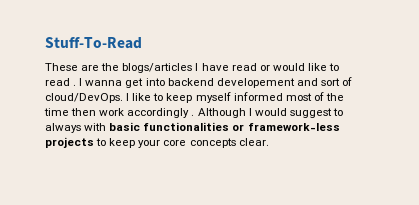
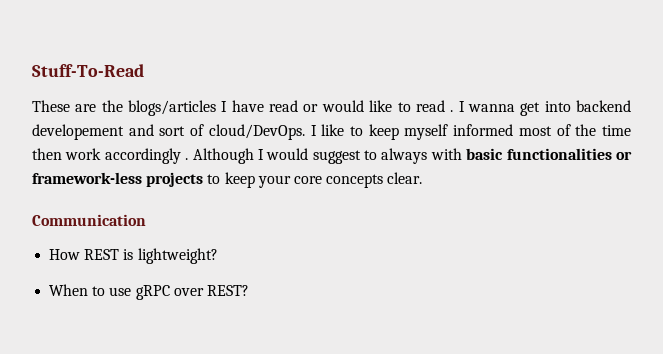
(269, 142) none -> [32,214,146,226] [49,248,218,264] [49,284,249,300] // Communication // How REST is lightweight? // When to use gRPC over REST?

